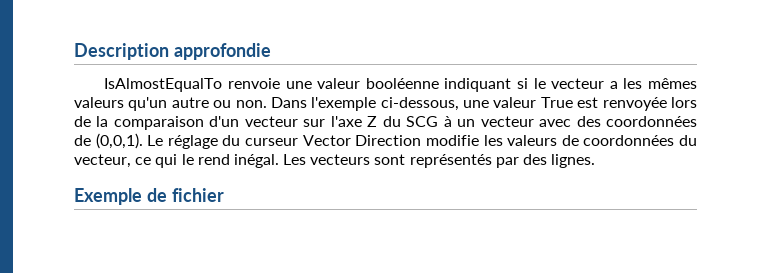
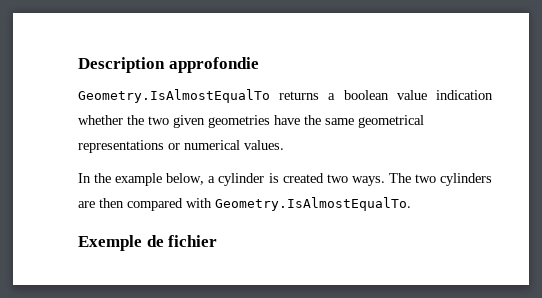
[104,78,697,92] [74,97,697,111] [74,116,698,130] [74,133,698,149] [74,154,596,168] IsAlmostEqualTo renvoie une valeur booléenne indiquant si le vecteur a les mêmes valeurs qu'un autre ou non. Dans l'exemple ci-dessous, une valeur True est renvoyée lors de la comparaison d'un vecteur sur l'axe Z du SCG à un vecteur avec des coordonnées de (0,0,1). Le réglage du curseur Vector Direction modifie les valeurs de coordonnées du vecteur, ce qui le rend inégal. Les vecteurs sont représentés par des lignes. -> [78,89,493,103] [78,115,424,128] [78,140,284,153] [78,173,492,186] [78,197,411,211] Geometry.IsAlmostEqualTo returns a boolean value indication whether the two given geometries have the same geometrical representations or numerical values. // In the example below, a cylinder is created two ways. The two cylinders are then compared with Geometry.IsAlmostEqualTo.

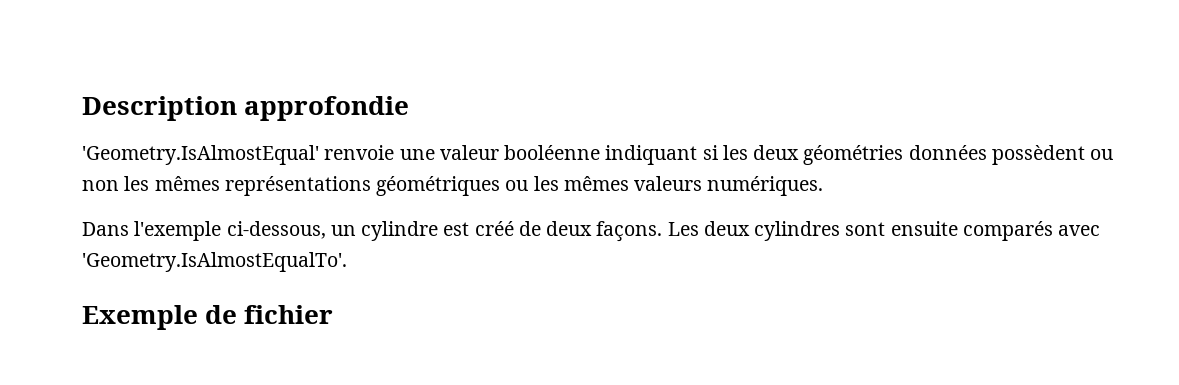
[78,89,493,103] [78,115,424,128] [78,140,284,153] [78,173,492,186] [78,197,411,211] Geometry.IsAlmostEqualTo returns a boolean value indication whether the two given geometries have the same geometrical representations or numerical values. // In the example below, a cylinder is created two ways. The two cylinders are then compared with Geometry.IsAlmostEqualTo. -> [82,145,1114,165] [82,176,824,196] [82,221,1101,242] [82,252,347,272] 'Geometry.IsAlmostEqual' renvoie une valeur booléenne indiquant si les deux géométries données possèdent ou non les mêmes représentations géométriques ou les mêmes valeurs numériques. // Dans l'exemple ci-dessous, un cylindre est créé de deux façons. Les deux cylindres sont ensuite comparés avec 'Geometry.IsAlmostEqualTo'.

